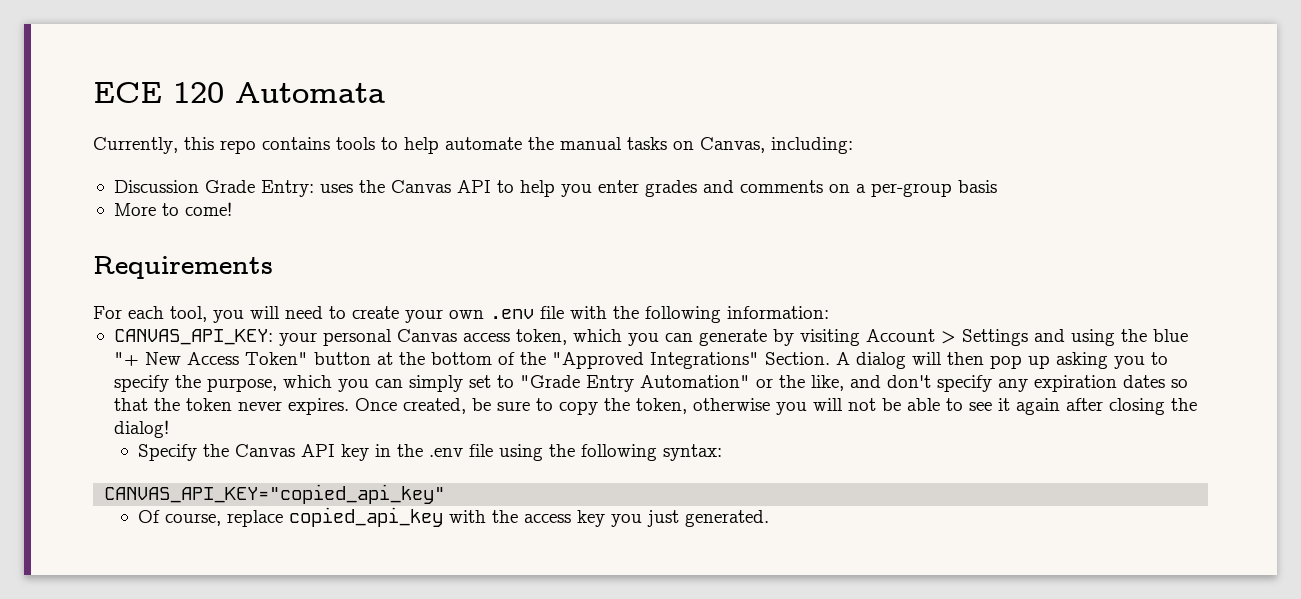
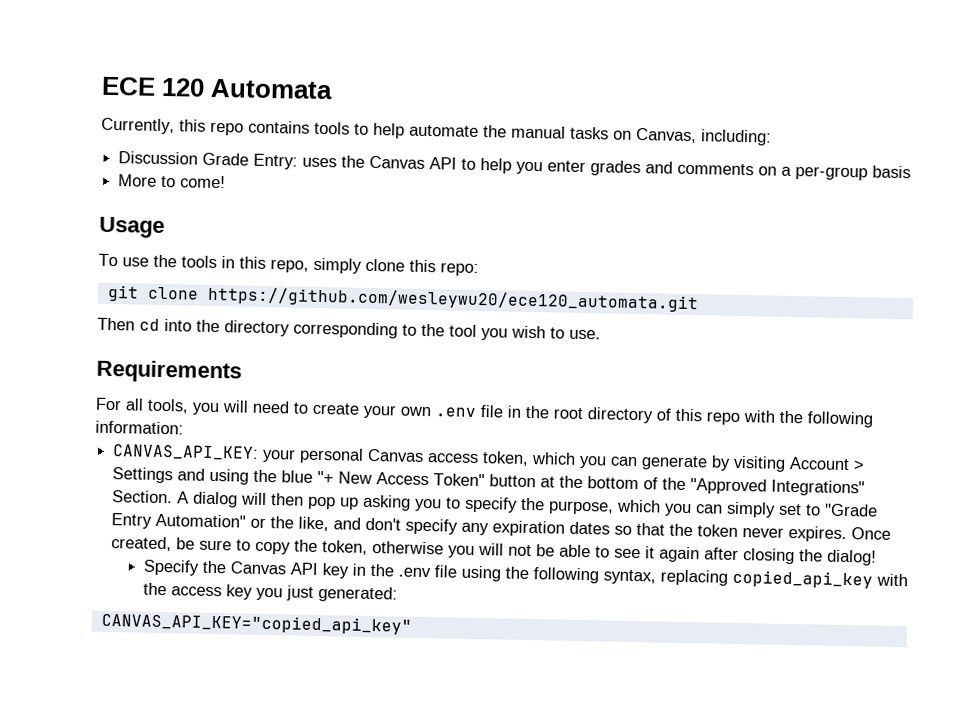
(232, 209) none -> [99,216,165,239] [98,253,479,276] [106,284,699,313] [97,317,601,341] // Usage // To use the tools in this repo, simply clone this repo: // git clone https://github.com/wesleywu20/ece120_automata.git // Then cd into the directory corresponding to the tool you wish to use.
[128,306,207,322] each tool, -> [125,398,189,414] all tools,
(564, 312) none -> [507,405,740,425] in the root directory of this repo
[662,444,722,461] [104,484,446,504] [137,510,283,527] syntax: // CANVAS_API_KEY="copied_api_key" // Of course, replace -> [602,569,728,586] syntax, replacing
[684,510,769,527] generated. -> [317,585,398,603] [100,612,412,635] generated: // CANVAS_API_KEY="copied_api_key"

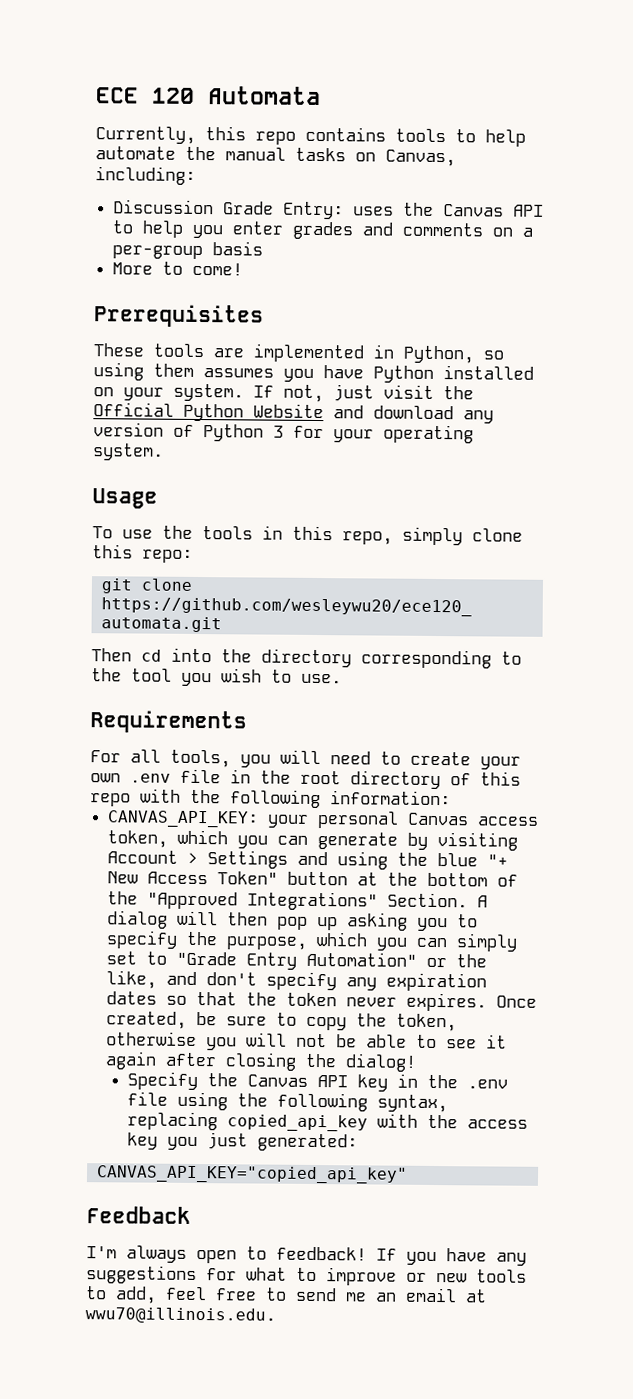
(227, 182) none -> [94,304,264,328] [93,343,504,364] [93,362,534,383] [93,383,474,403] [93,402,494,424] [93,422,474,444] [92,443,164,461] // Prerequisites // These tools are implemented in Python, so using them assumes you have Python installed on your system. If not, just visit the Official Python Website and download any version of Python 3 for your operating system.
(412, 623) none -> [86,1206,191,1224] [86,1245,527,1266] [86,1265,527,1286] [85,1286,487,1304] [85,1307,276,1324] // Feedback // I'm always open to feedback! If you have any suggestions for what to improve or new tools to add, feel free to send me an email at wwu70@illinois.edu.

